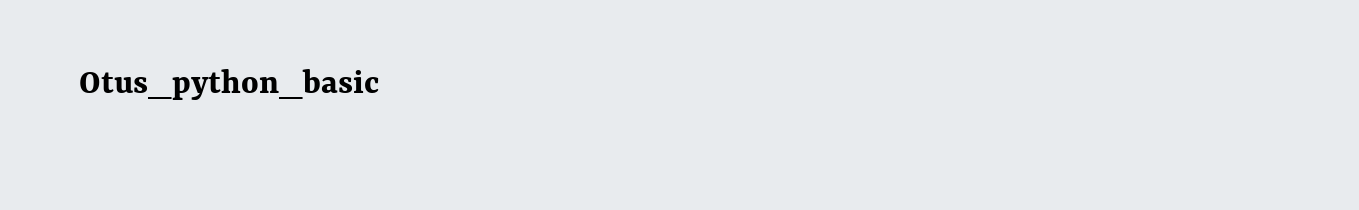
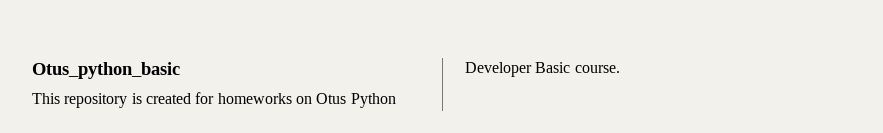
(379, 84) none -> [32,92,396,108] [465,62,620,77] // This repository is created for homeworks on Otus Python Developer Basic course.

